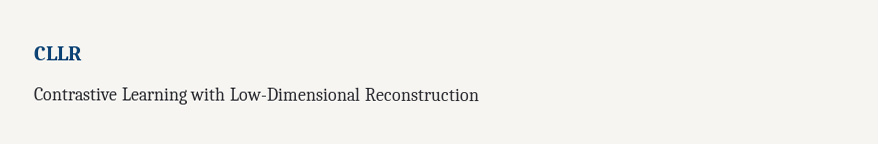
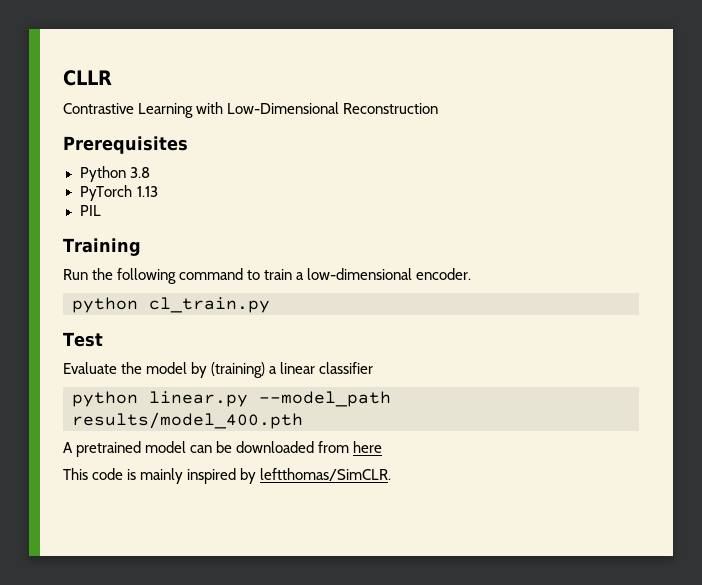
(479, 94) none -> [63,136,188,154] [79,166,150,182] [79,185,158,201] [79,205,101,216] [63,238,141,256] [63,268,472,284] [72,297,270,313] [63,332,103,347] [63,362,374,378] [72,391,391,407] [72,412,303,429] [63,441,383,457] [63,468,392,484] // Prerequisites // Python 3.8 // PyTorch 1.13 // PIL // Training // Run the following command to train a low-dimensional encoder. // python cl_train.py // Test // Evaluate the model by (training) a linear classifier // python linear.py --model_path results/model_400.pth // A pretrained model can be downloaded from here // This code is mainly inspired by leftthomas/SimCLR.

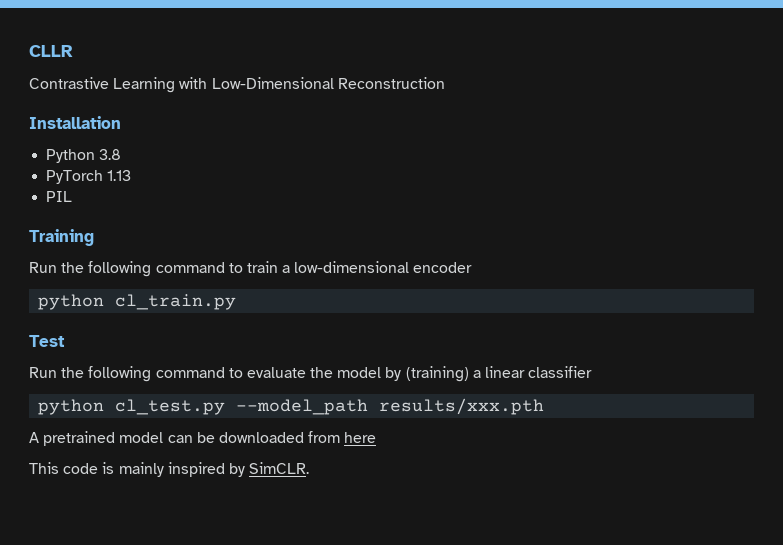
[63,136,188,154] Prerequisites -> [29,116,121,129] Installation
[416,268,472,280] encoder. -> [413,262,473,273] encoder
[63,362,117,374] Evaluate -> [29,366,306,382] Run the following command to evaluate
[149,391,391,407] [72,412,303,429] linear.py --model_path results/model_400.pth -> [115,398,545,415] cl_test.py --model_path results/xxx.pth
[260,468,392,481] leftthomas/SimCLR. -> [249,462,310,474] SimCLR.

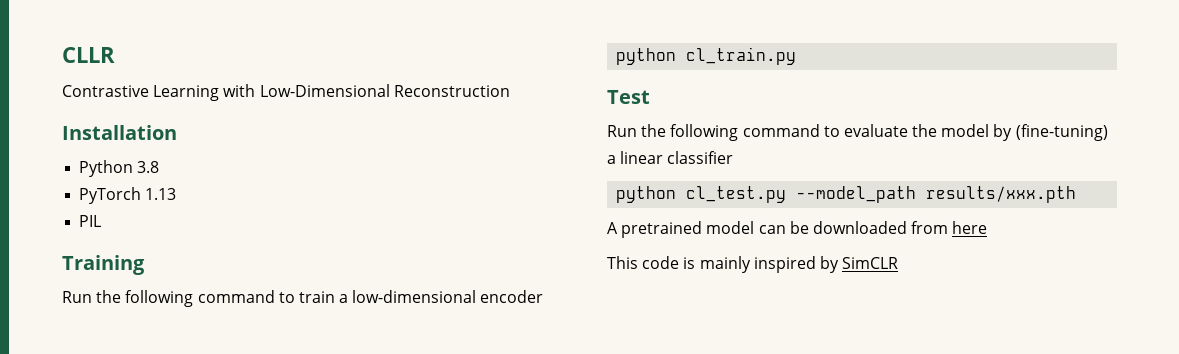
[405,366,469,382] (training) -> [1015,124,1108,141] (fine-tuning)
[249,462,310,474] SimCLR. -> [842,257,899,269] SimCLR

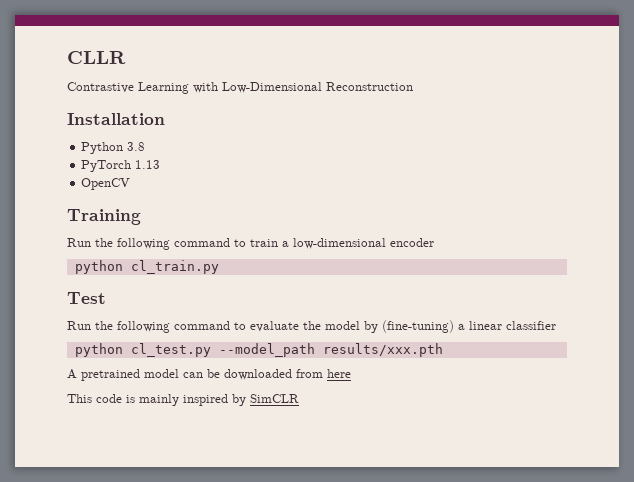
[79,215,102,227] PIL -> [81,178,131,190] OpenCV

